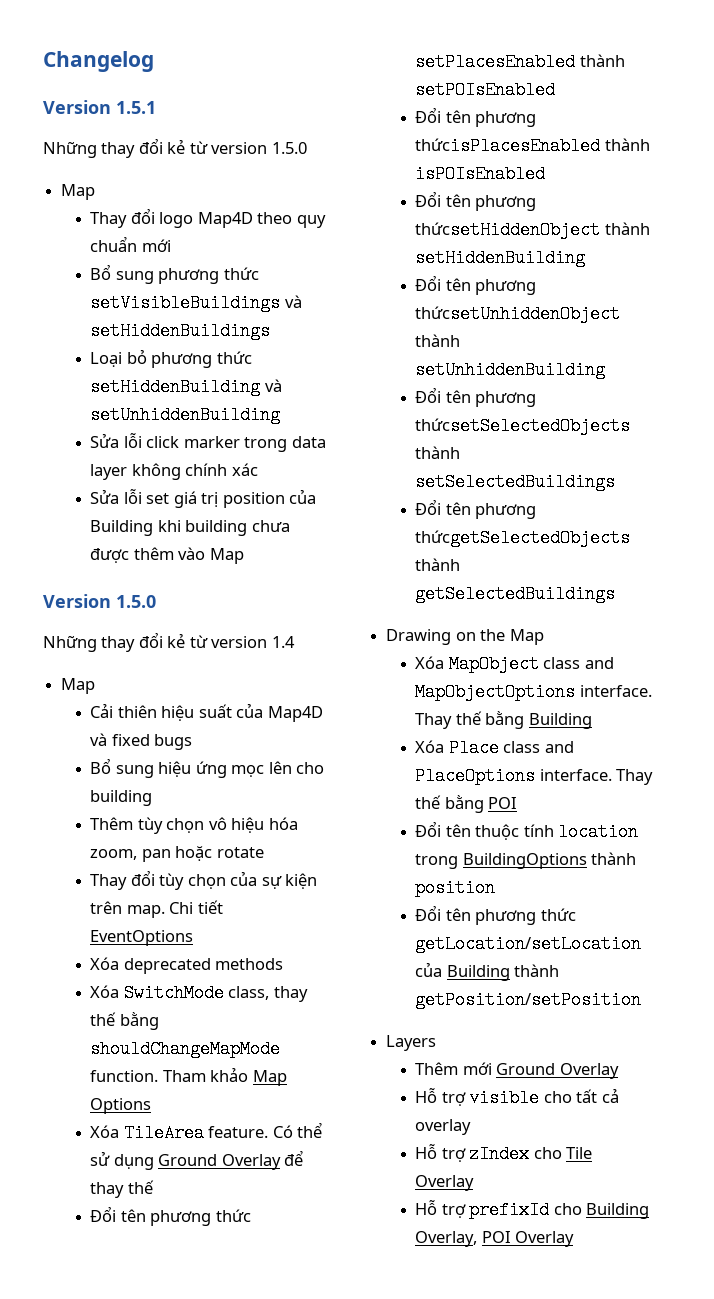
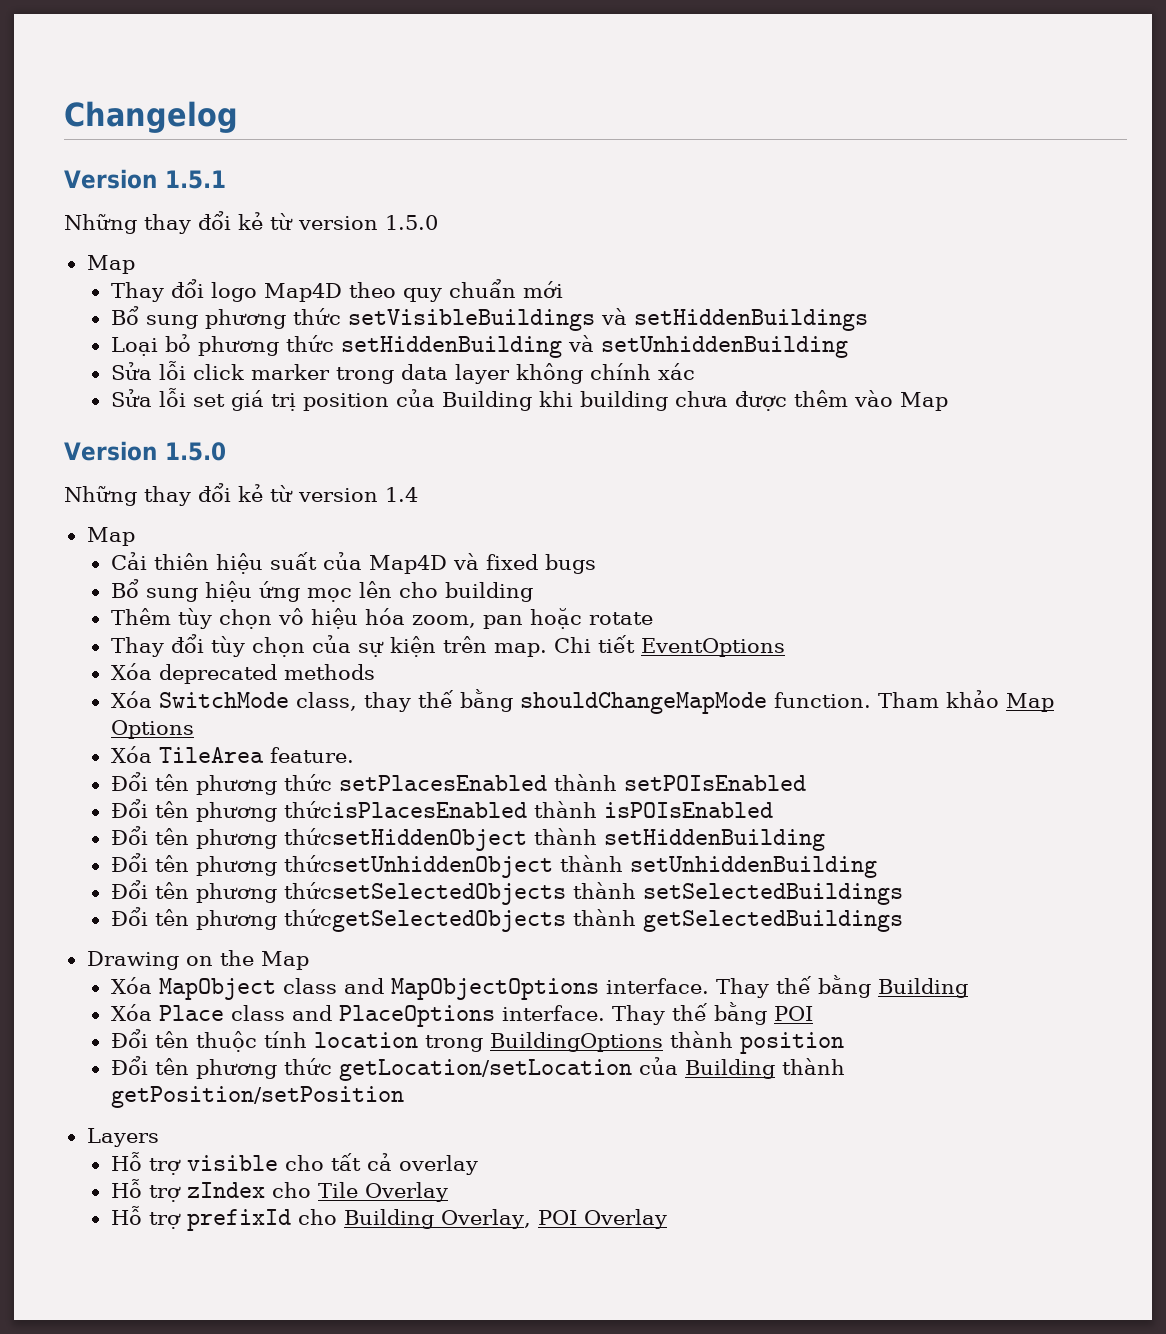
[272,1122,323,1138] [90,1150,304,1170] [90,1180,154,1198] Có thể sử dụng Ground Overlay để thay thế -> (354, 755) none
[415,1062,619,1079] // Thêm mới Ground Overlay -> (159, 1137) none

